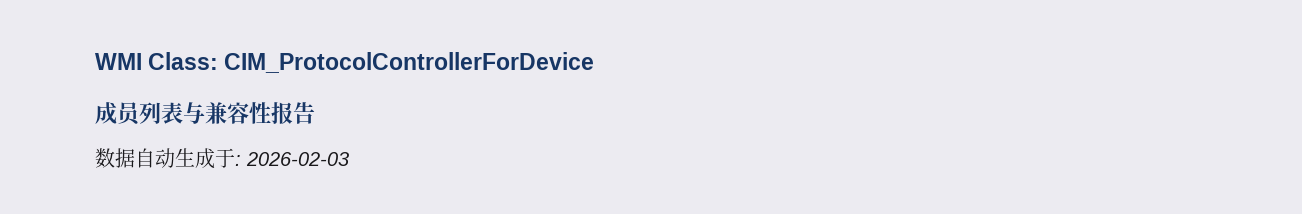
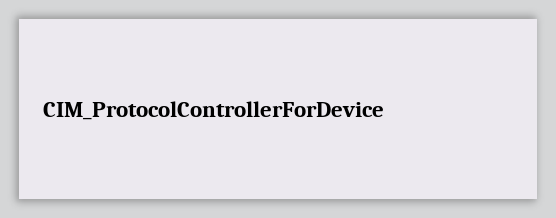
[95,52,219,70] WMI Class: -> (43, 110) none
[95,102,315,126] [95,148,349,169] // 成员列表与兼容性报告 // 数据自动生成于: 2026-02-03 -> (384, 110) none

